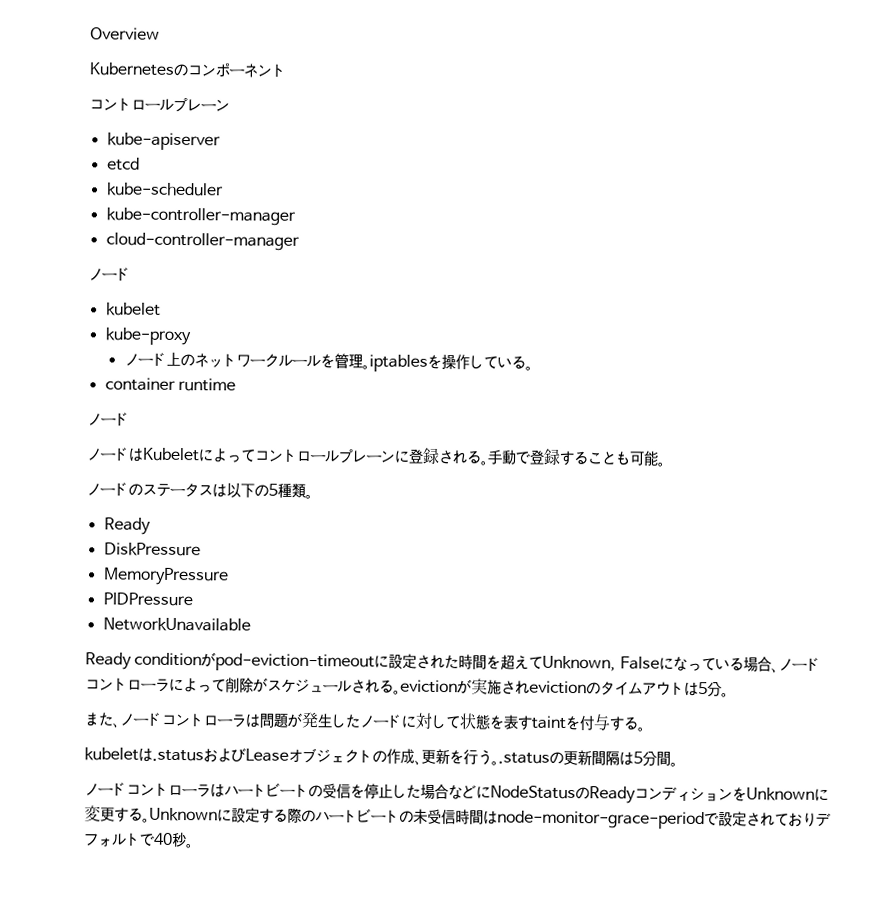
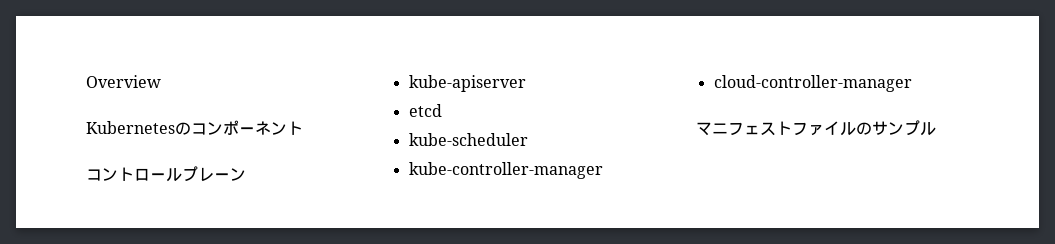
[88,267,131,282] [105,302,161,316] [104,327,191,346] [123,351,533,372] [104,377,236,392] [87,412,130,427] [86,447,665,467] [86,482,313,500] [103,517,151,535] [103,542,201,557] [102,567,229,586] [102,592,193,607] [102,617,251,632] [85,652,821,673] [85,677,729,698] [84,711,645,732] [84,747,678,767] [84,782,829,804] [84,805,831,830] [83,831,194,849] ノード // kubelet // kube-proxy // ノード上のネットワークルールを管理。iptablesを操作している。 // container runtime // ノード // ノードはKubeletによってコントロールプレーンに登録される。手動で登録することも可能。 // ノードのステータスは以下の5種類。 // Ready // DiskPressure // MemoryPressure // PIDPressure // NetworkUnavailable // Ready conditionがpod-eviction-timeoutに設定された時間を超えてUnknown, Falseになっている場合、ノードコントローラによって削除がスケジュールされる。evictionが実施されevictionのタイムアウトは5分。 // また、ノードコントローラは問題が発生したノードに対して状態を表すtaintを付与する。 // kubeletは.statusおよびLeaseオブジェクトの作成、更新を行う。.statusの更新間隔は5分間。 // ノードコントローラはハートビートの受信を停止した場合などにNodeStatusのReadyコンディションをUnknownに変更する。Unknownに設定する際のハートビートの未受信時間はnode-monitor-grace-periodで設定されておりデフォルトで40秒。 -> [696,120,936,136] マニフェストファイルのサンプル

